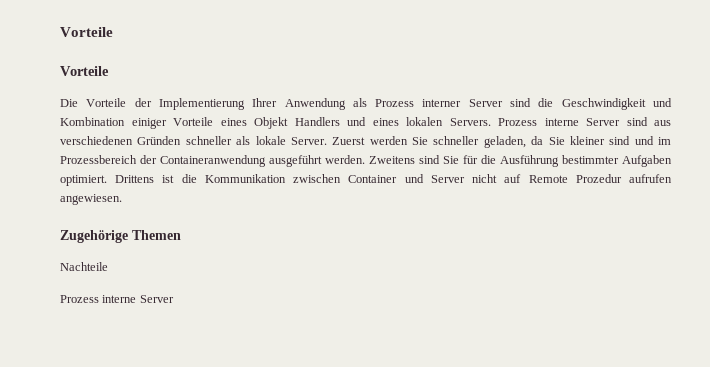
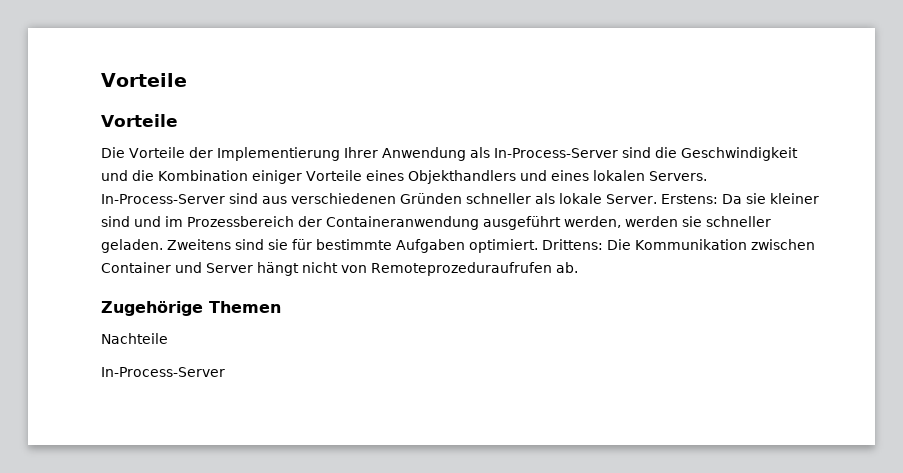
[375,99,503,107] Prozess interner Server -> [493,148,618,158] In-Process-Server
(673, 102) none -> [132,170,154,181] die
[254,117,340,129] Objekt Handlers -> [407,170,516,184] Objekthandlers
[498,118,620,126] Prozess interne Server -> [101,194,225,204] In-Process-Server
[332,136,565,148] Zuerst werden Sie schneller geladen, da Sie -> [660,193,766,204] Erstens: Da sie
[325,155,672,167] [60,174,197,186] werden. Zweitens sind Sie für die Ausführung bestimmter Aufgaben optimiert. Drittens ist die -> [564,216,771,228] [101,239,631,253] werden, werden sie schneller geladen. Zweitens sind sie für bestimmte Aufgaben optimiert. Drittens: Die
[472,174,672,183] [60,194,122,205] nicht auf Remote Prozedur aufrufen angewiesen. -> [257,262,578,276] hängt nicht von Remoteprozeduraufrufen ab.
[60,295,174,303] Prozess interne Server -> [101,367,225,377] In-Process-Server

